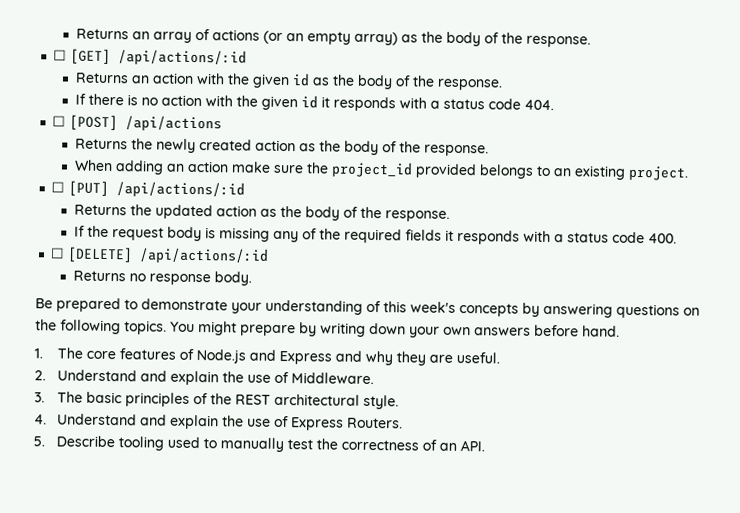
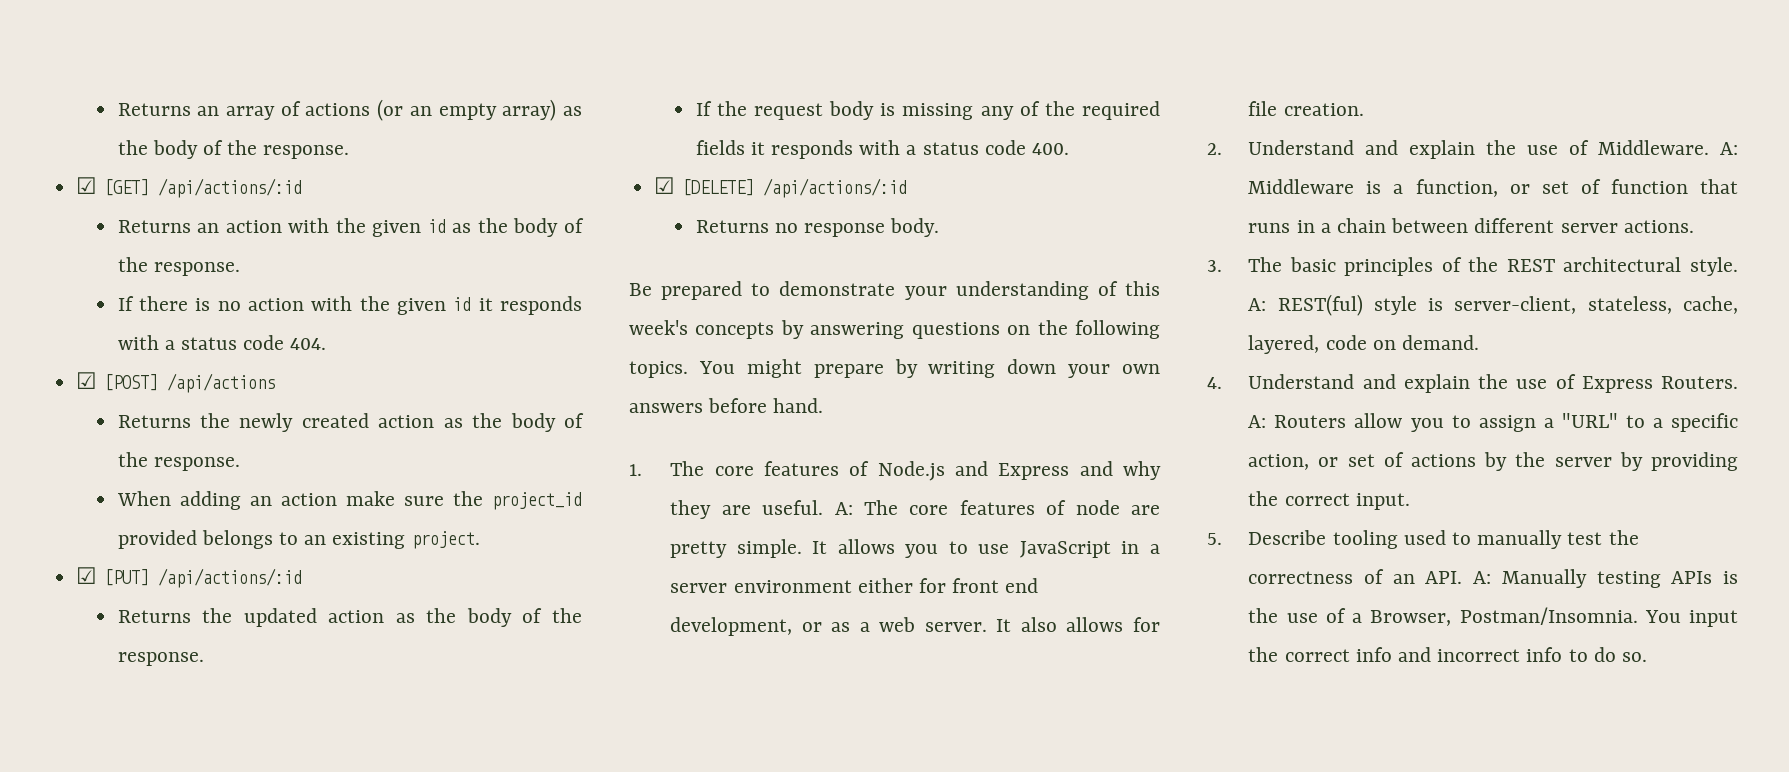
[53,49,68,61] ☐ -> [76,177,98,194] ☑
[52,115,67,127] ☐ -> [76,372,98,389] ☑
[51,181,66,193] ☐ -> [76,567,98,584] ☑
[50,247,66,259] ☐ -> [654,177,676,194] ☑
(500, 357) none -> [834,500,1160,515] [670,539,1160,558] [670,578,1039,593] [670,617,1160,636] [1248,101,1364,116] A: The core features of node are pretty simple. It allows you to use JavaScript in a server environment either for front end development, or as a web server. It also allows for file creation.
(374, 378) none -> [1720,142,1738,155] [1248,179,1738,197] [1248,218,1694,233] A: Middleware is a function, or set of function that runs in a chain between different server actions.
(399, 402) none -> [1248,294,1738,316] [1248,335,1479,354] A: REST(ful) style is server-client, stateless, cache, layered, code on demand.
(403, 423) none -> [1248,413,1738,432] [1248,452,1738,471] [1248,491,1410,510] A: Routers allow you to assign a "URL" to a specific action, or set of actions by the server by providing the correct input.
(485, 446) none -> [1473,569,1738,588] [1248,607,1738,627] [1248,647,1647,662] A: Manually testing APIs is the use of a Browser, Postman/Insomnia. You input the correct info and incorrect info to do so.

